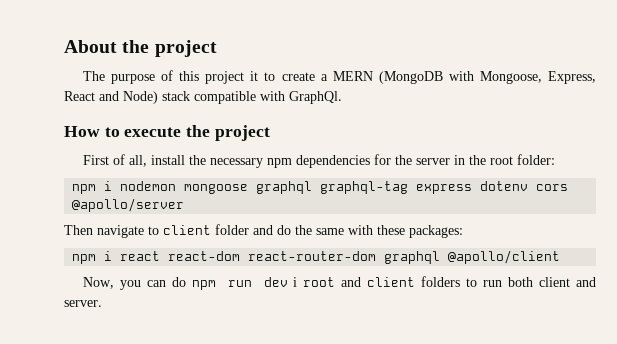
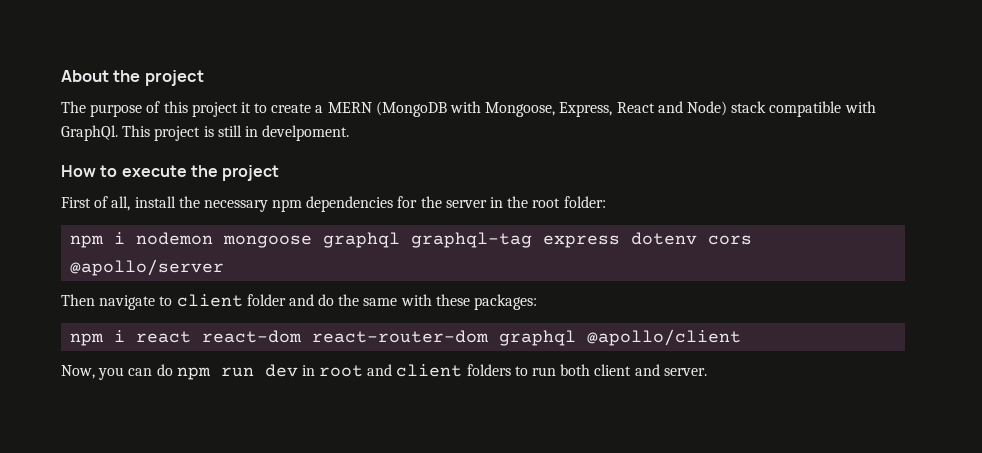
(342, 97) none -> [122,125,350,141] This project is still in develpoment.
[293,277,298,287] i -> [301,365,315,376] in

